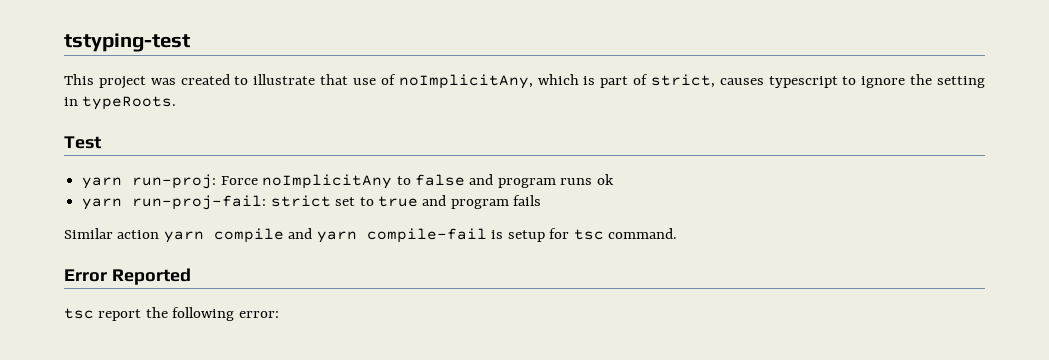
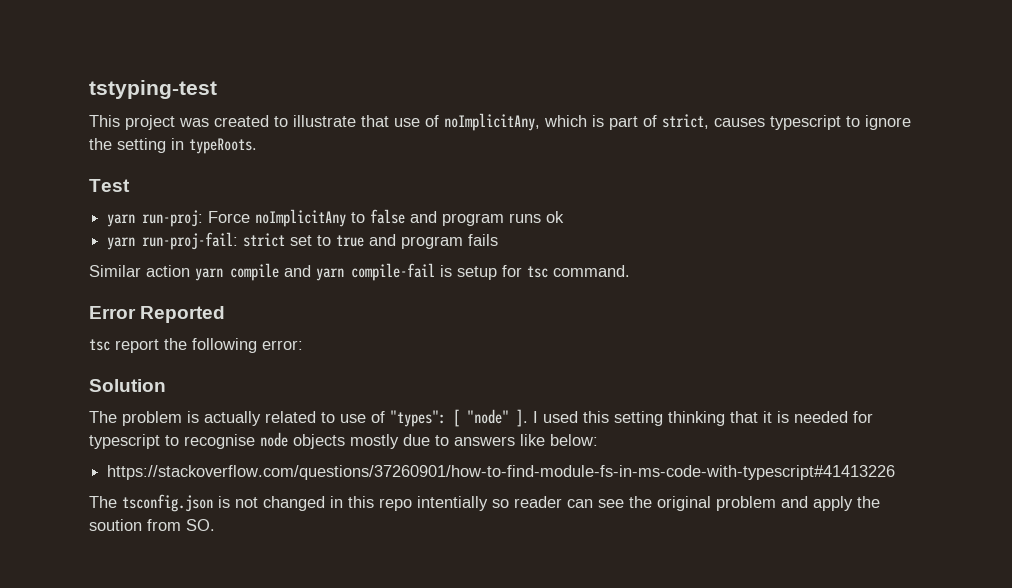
(279, 314) none -> [89,379,166,392] [89,409,873,427] [89,432,598,449] [107,465,896,480] [89,494,880,512] [89,519,215,531] // Solution // The problem is actually related to use of "types": [ "node" ]. I used this setting thinking that it is needed for typescript to recognise node objects mostly due to answers like below: // https://stackoverflow.com/questions/37260901/how-to-find-module-fs-in-ms-code-with-typescript#41413226 // The tsconfig.json is not changed in this repo intentially so reader can see the original problem and apply the soution from SO.

